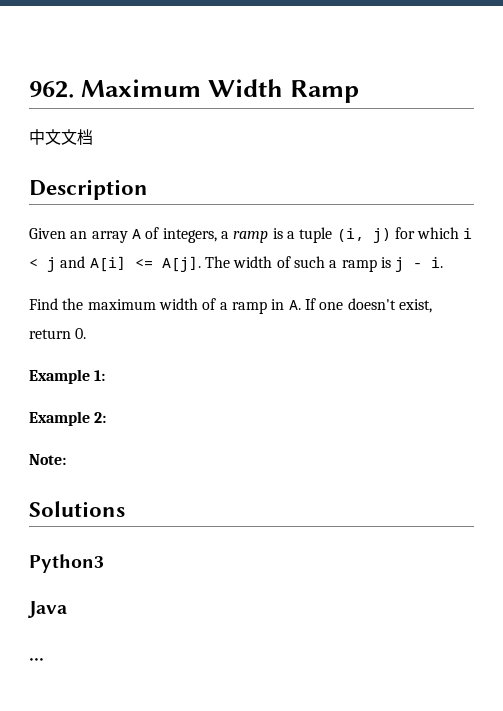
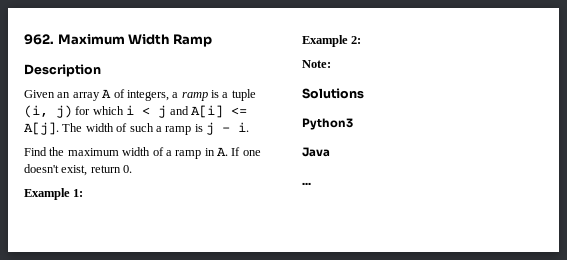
[29,129,93,145] // 中文文档 -> (212, 40) none

